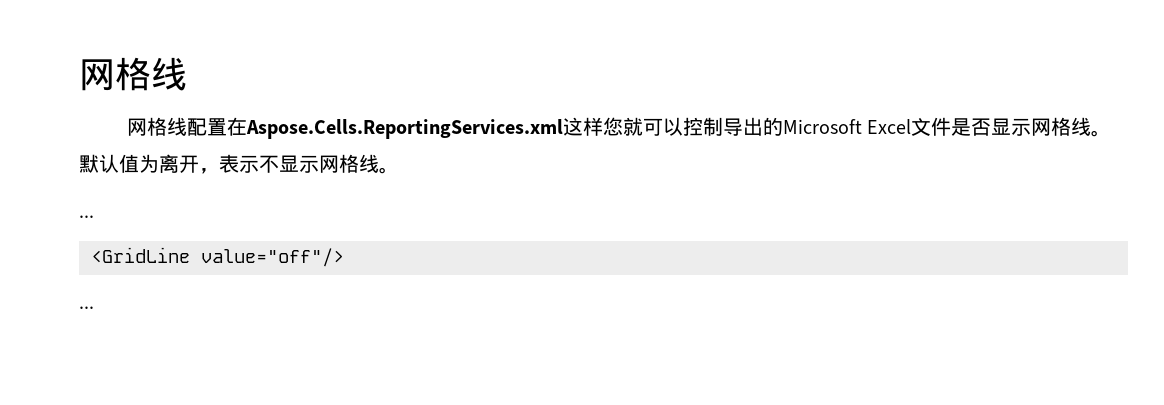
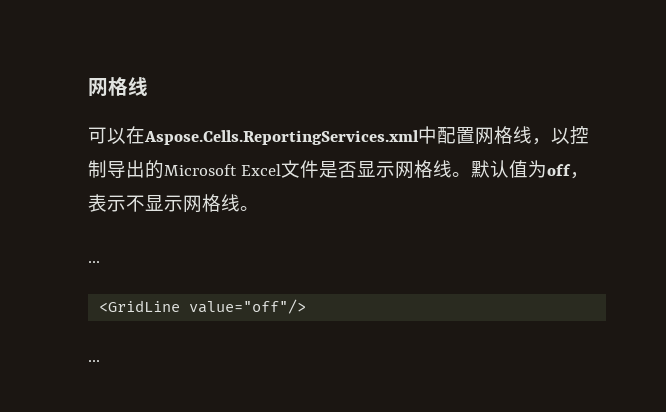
[126,117,663,139] 网格线配置在Aspose.Cells.ReportingServices.xml这样您就可 -> [88,126,551,145] 可以在Aspose.Cells.ReportingServices.xml中配置网格线，
[159,154,199,173] 离开 -> [546,164,571,176] off

